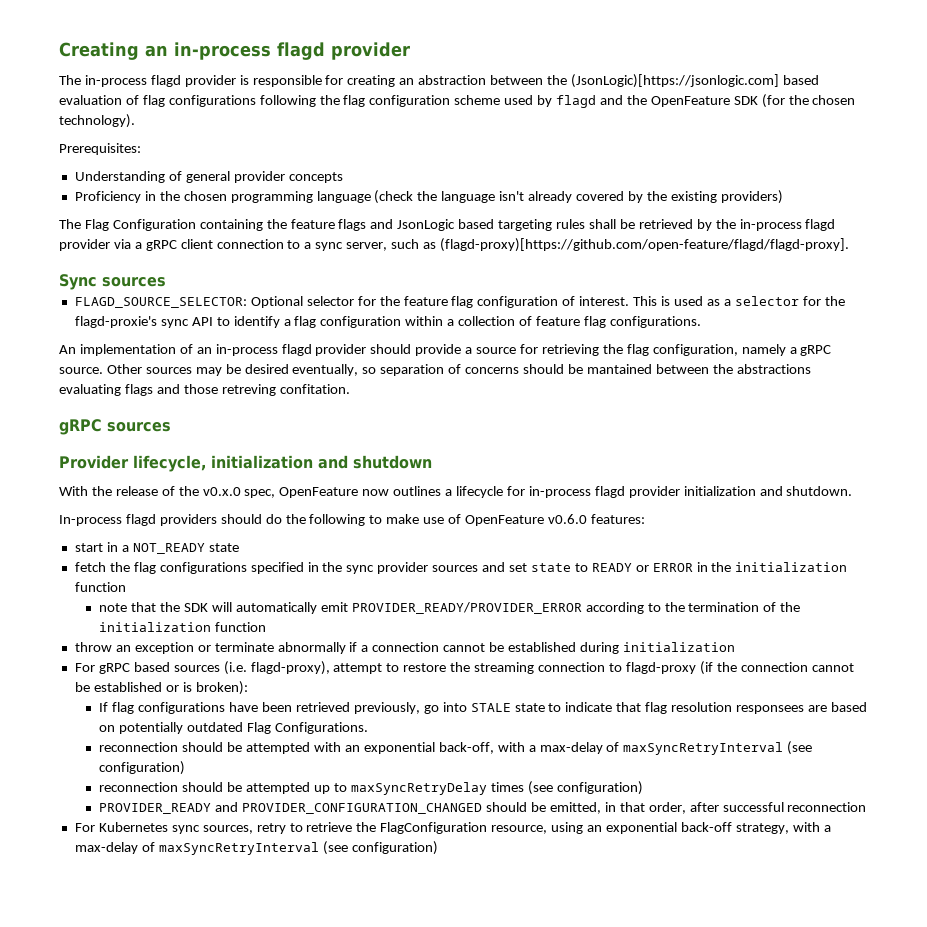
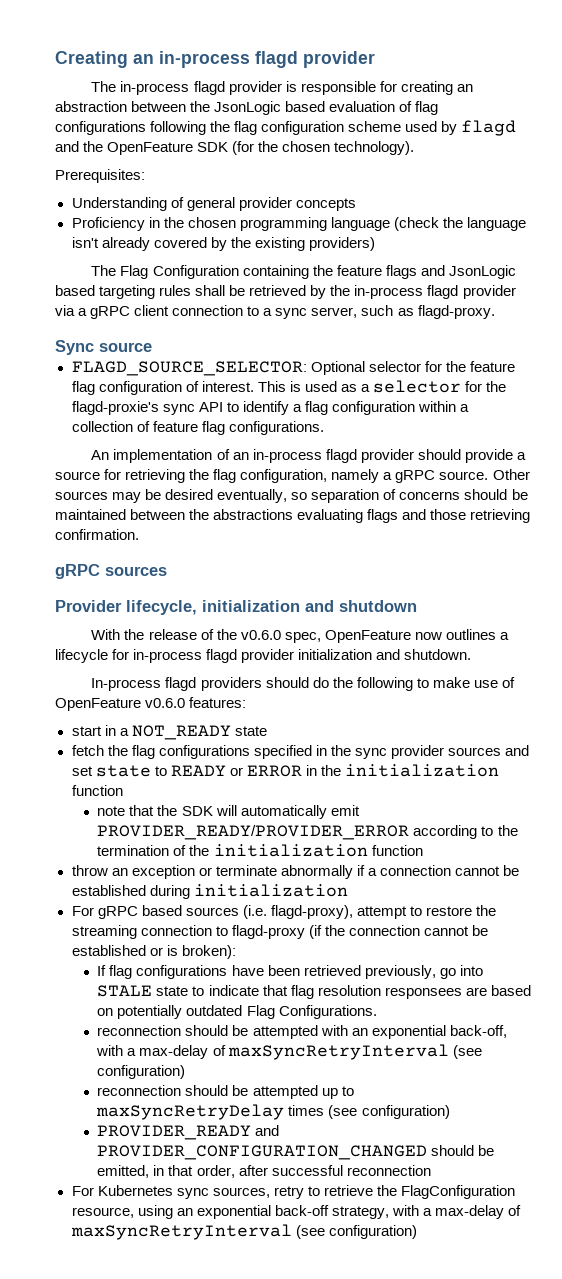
[570,74,779,88] (JsonLogic)[https://jsonlogic.com] -> [214,101,282,115] JsonLogic
[439,238,849,252] (flagd-proxy)[https://github.com/open-feature/flagd/flagd-proxy]. -> [417,305,495,319] flagd-proxy.
[102,277,166,287] sources -> [99,342,152,352] source
[586,364,652,374] mantained -> [55,509,126,520] maintained
[221,384,350,396] retreving confitation. -> [470,509,531,523] [55,529,139,540] retrieving confirmation.
[202,487,241,496] v0.x.0 -> [240,630,281,640] v0.6.0

